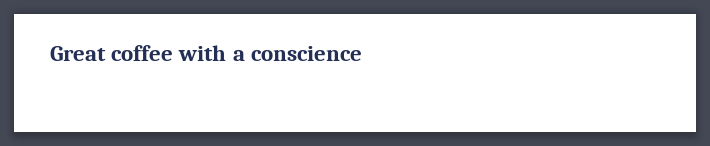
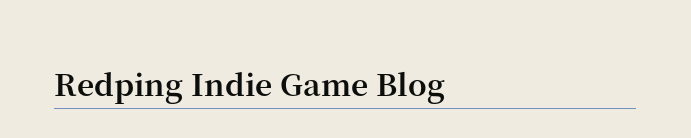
[50,45,362,61] Great coffee with a conscience -> [54,71,446,104] Redping Indie Game Blog

